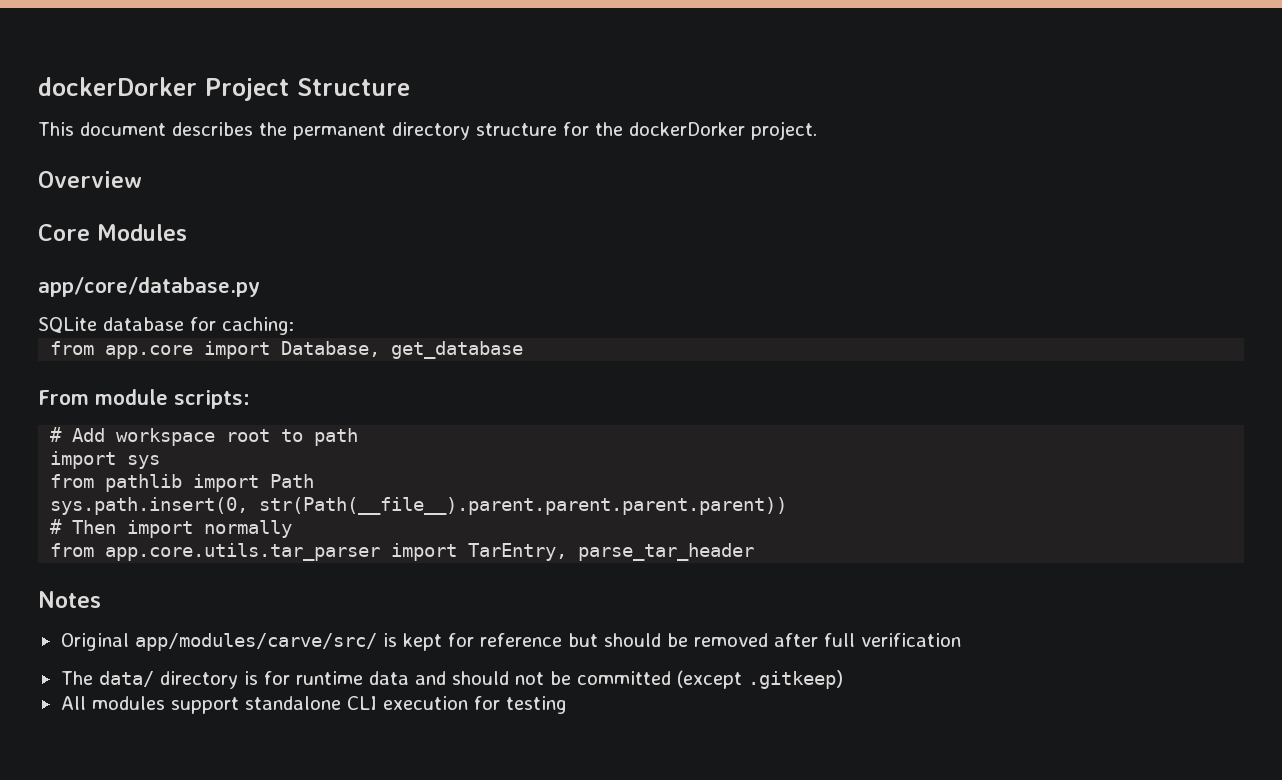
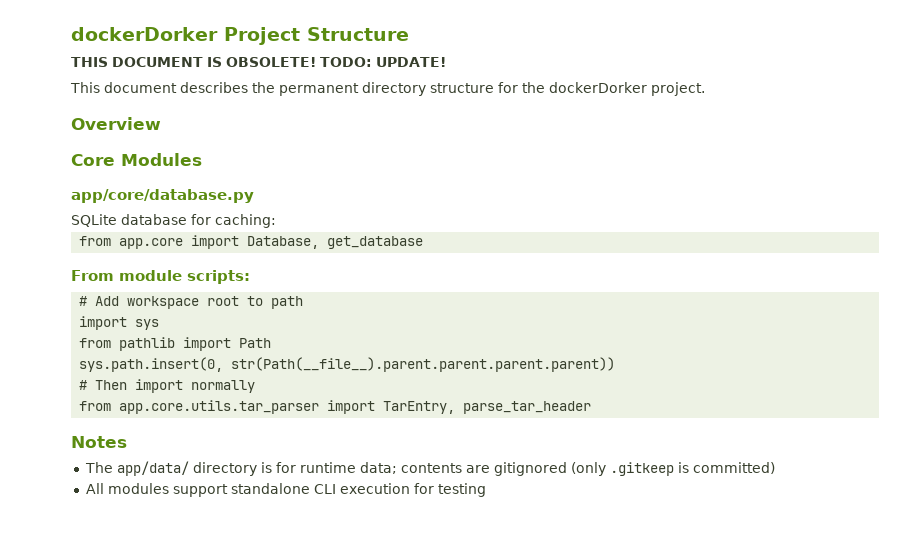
(410, 87) none -> [71,57,446,67] // THIS DOCUMENT IS OBSOLETE! TODO: UPDATE!
[60,633,961,651] // Original app/modules/carve/src/ is kept for reference but should be removed after full verification -> (127, 442) none
[98,671,154,687] data/ -> [116,461,189,476] app/data/
[368,670,843,689] data and should not be committed (except .gitkeep) -> [359,462,775,476] data; contents are gitignored (only .gitkeep is committed)

